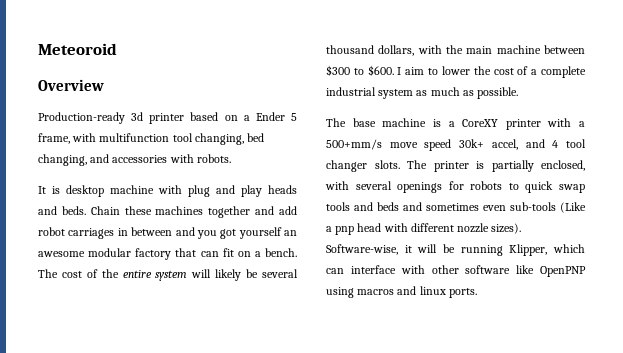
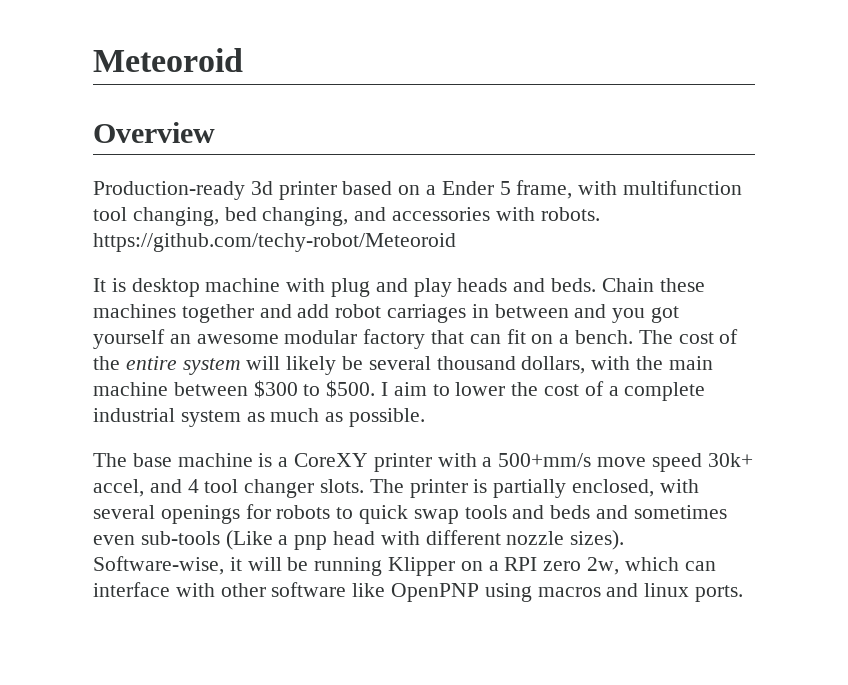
(231, 158) none -> [93,233,456,252] https://github.com/techy-robot/Meteoroid
[367,65,394,76] $600. -> [326,380,376,398] $500.
[509,244,548,256] Klipper, -> [388,557,620,576] Klipper on a RPI zero 2w,

